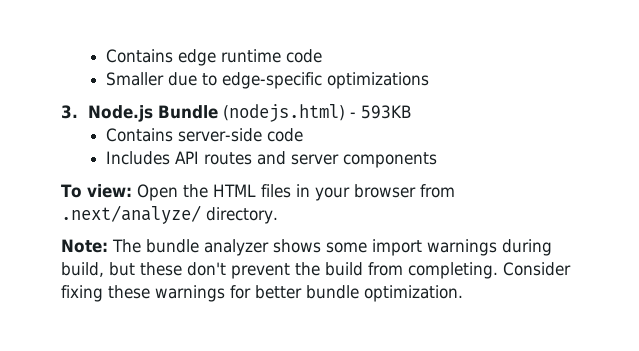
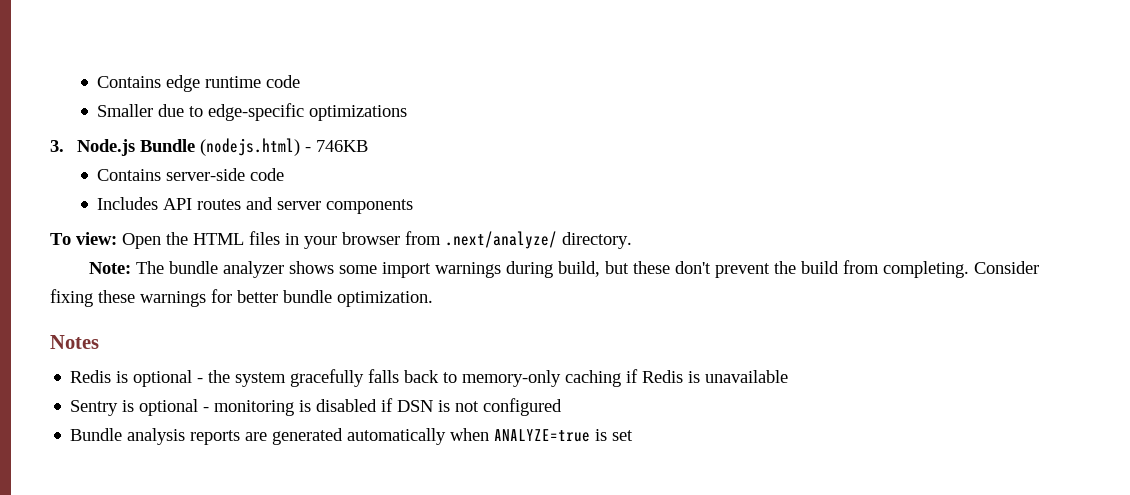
[360,105,412,119] 593KB -> [316,140,369,152] 746KB
(463, 293) none -> [50,335,99,349] [70,369,789,387] [70,398,563,416] [70,428,634,445] // Notes // Redis is optional - the system gracefully falls back to memory-only caching if Redis is unavailable // Sentry is optional - monitoring is disabled if DSN is not configured // Bundle analysis reports are generated automatically when ANALYZE=true is set

